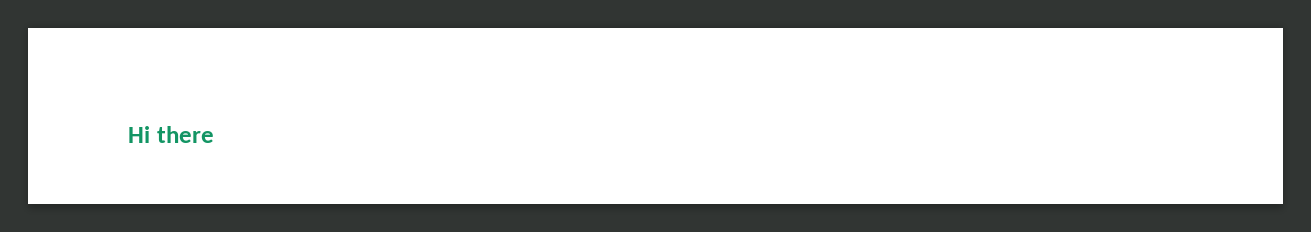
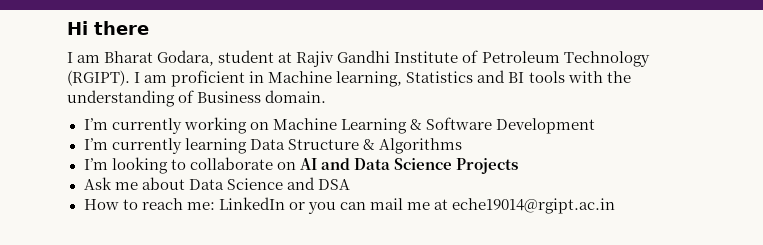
(214, 134) none -> [67,50,650,67] [67,70,631,87] [67,90,327,107] [83,117,595,134] [83,138,462,154] [83,157,518,174] [83,177,350,190] [83,197,616,214] // I am Bharat Godara, student at Rajiv Gandhi Institute of Petroleum Technology (RGIPT). I am proficient in Machine learning, Statistics and BI tools with the understanding of Business domain. // I’m currently working on Machine Learning & Software Development // I’m currently learning Data Structure & Algorithms // I’m looking to collaborate on AI and Data Science Projects // Ask me about Data Science and DSA // How to reach me: LinkedIn or you can mail me at eche19014@rgipt.ac.in

